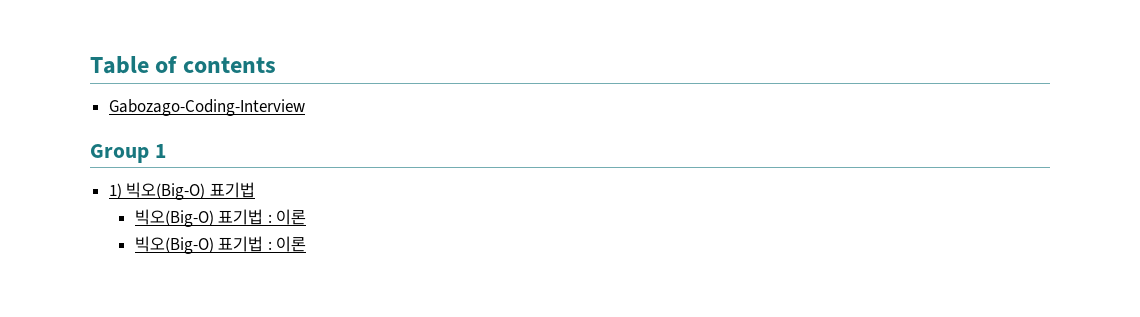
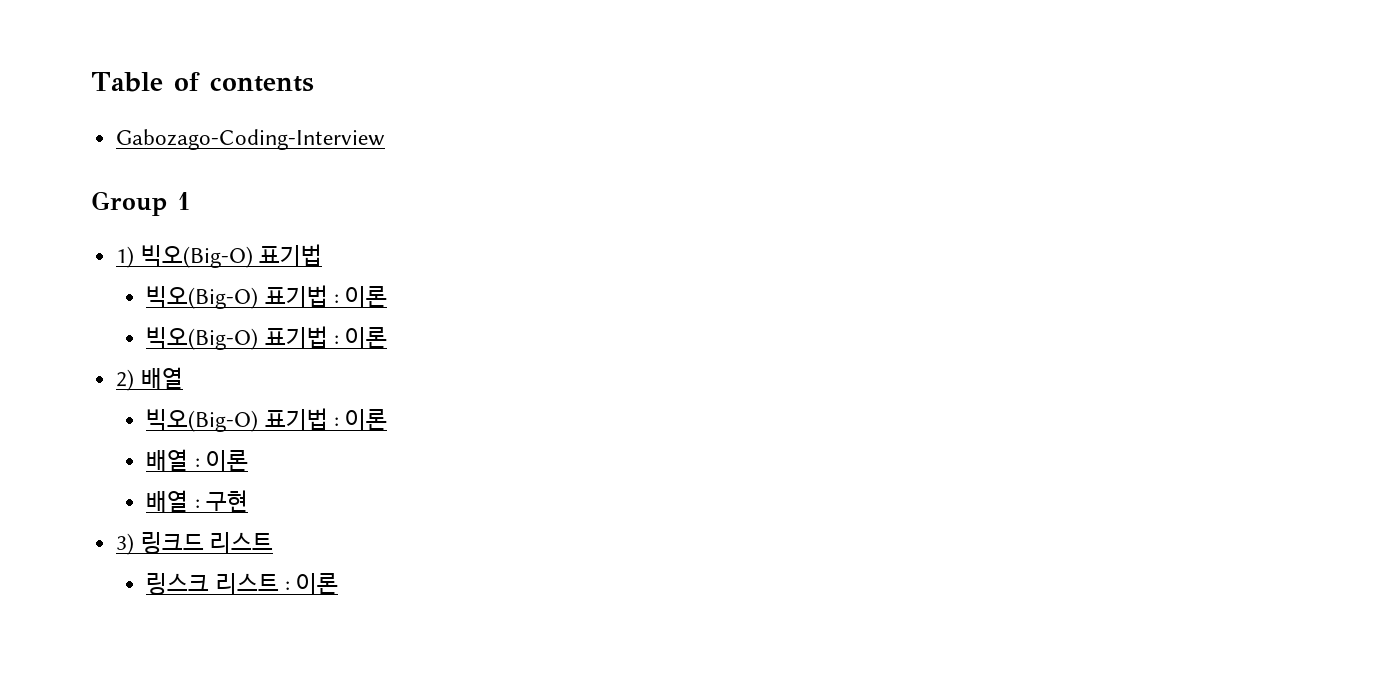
(307, 244) none -> [116,367,183,391] [146,408,387,432] [146,449,248,471] [146,490,248,512] [116,532,273,555] [146,573,338,595] // 2) 배열 // 빅오(Big-O) 표기법 : 이론 // 배열 : 이론 // 배열 : 구현 // 3) 링크드 리스트 // 링스크 리스트 : 이론

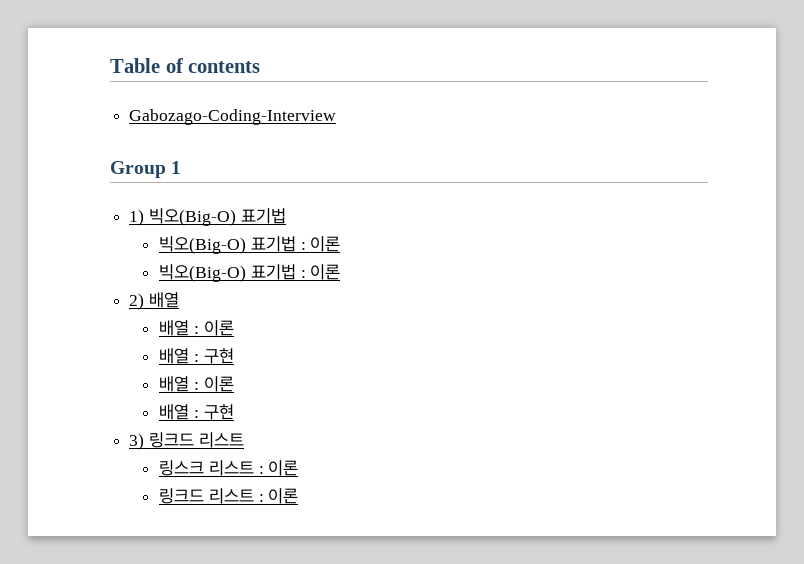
[146,408,387,432] 빅오(Big-O) 표기법 : 이론 -> [159,320,234,336] [159,348,234,364] 배열 : 이론 // 배열 : 구현
(338, 583) none -> [159,488,299,504] // 링크드 리스트 : 이론

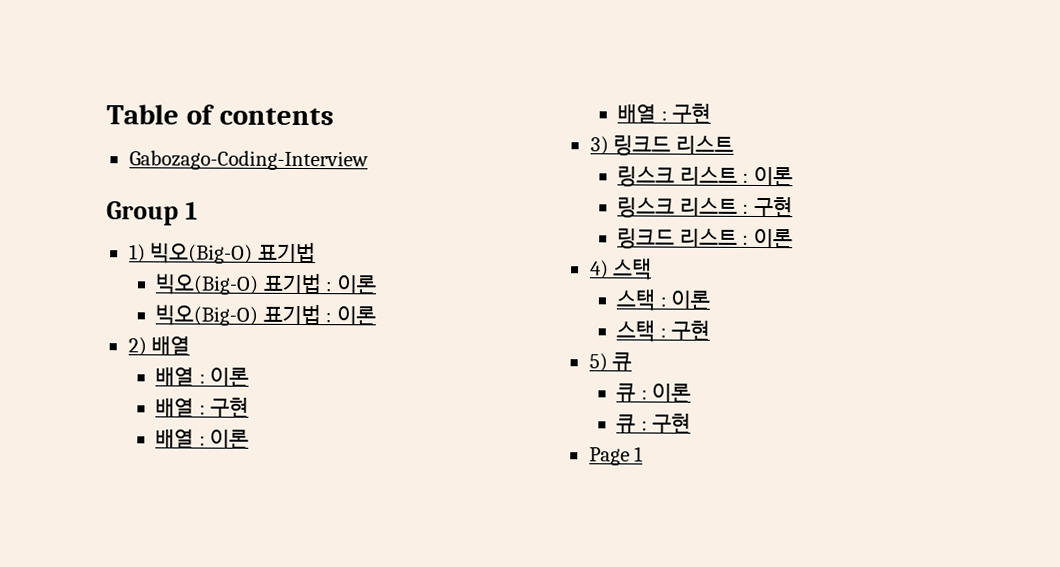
(299, 468) none -> [617,196,793,218] // 링스크 리스트 : 구현
(299, 496) none -> [589,258,653,280] [616,289,711,311] [616,320,711,342] [588,352,633,373] [616,383,692,403] [616,413,692,434] [588,446,644,466] // 4) 스택 // 스택 : 이론 // 스택 : 구현 // 5) 큐 // 큐 : 이론 // 큐 : 구현 // Page 1

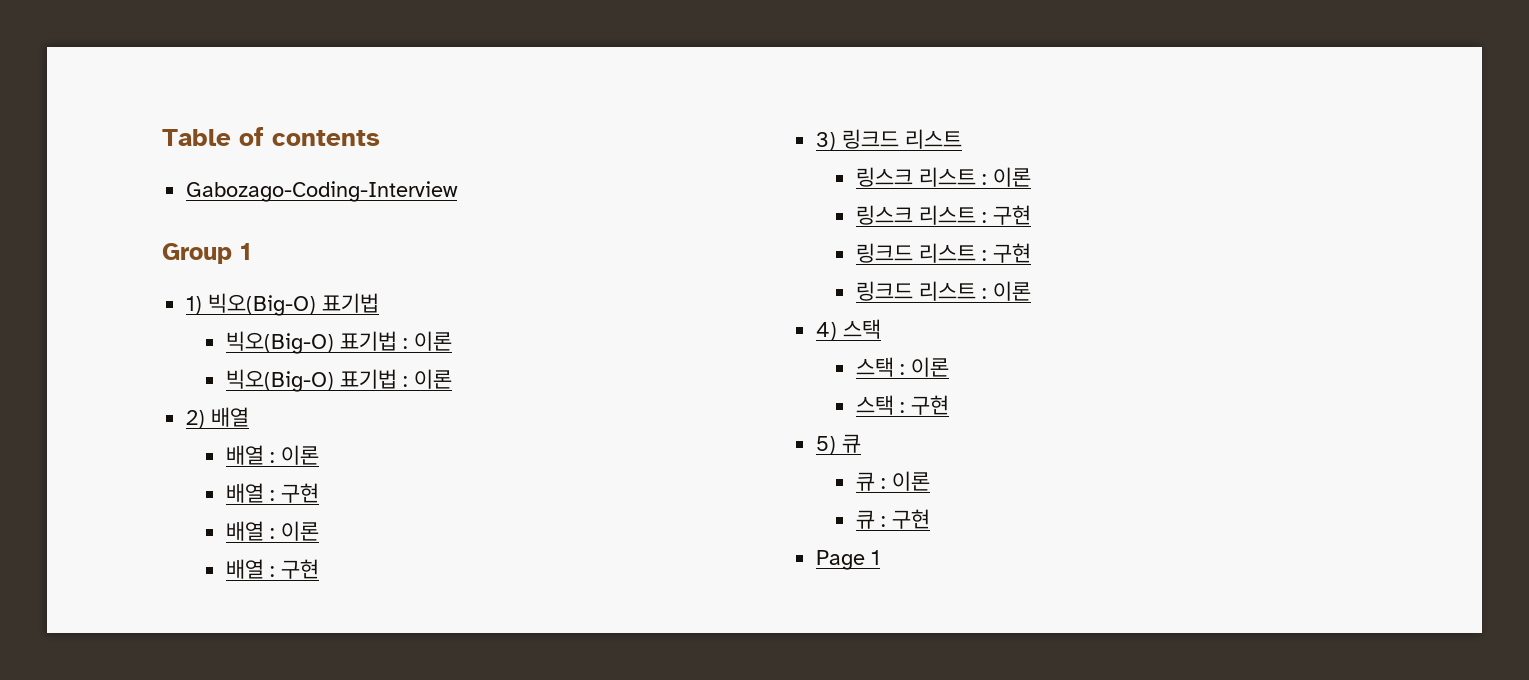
(793, 207) none -> [855,243,1031,263] // 링크드 리스트 : 구현

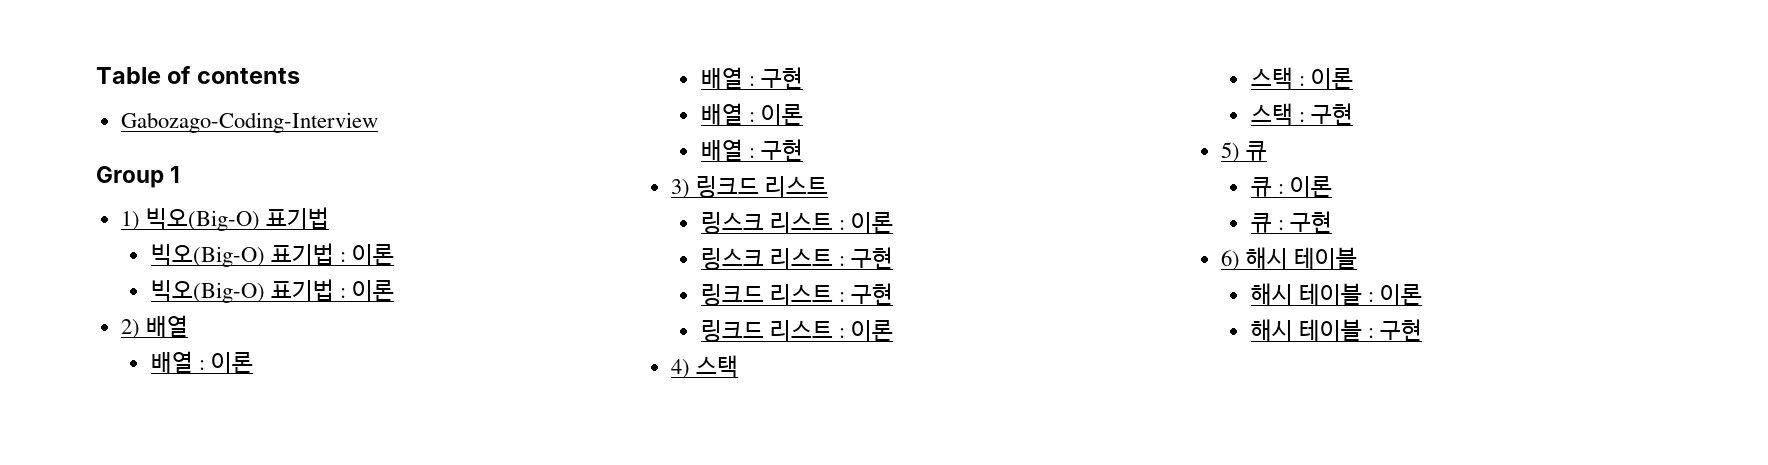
[816,550,881,570] Page 1 -> [1220,247,1357,271] [1250,283,1422,305] [1250,319,1422,341] 6) 해시 테이블 // 해시 테이블 : 이론 // 해시 테이블 : 구현

